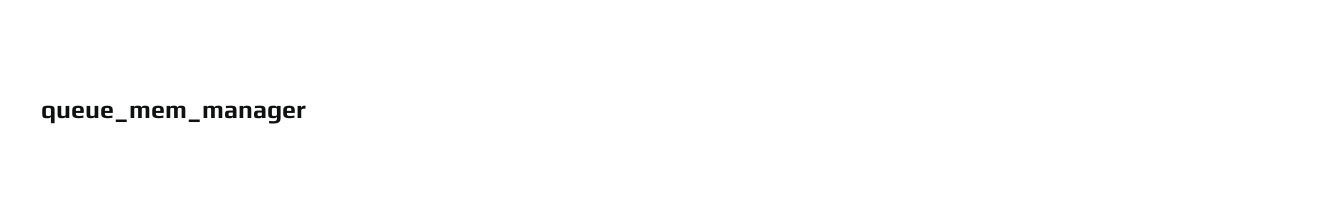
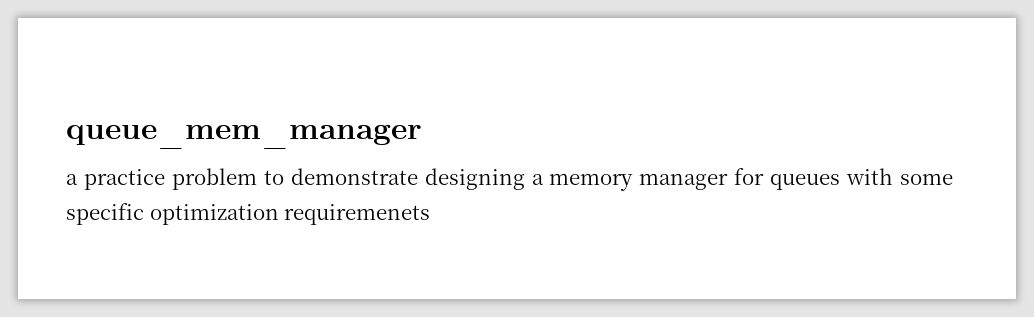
(306, 114) none -> [66,168,953,191] [66,203,431,225] // a practice problem to demonstrate designing a memory manager for queues with some specific optimization requiremenets

